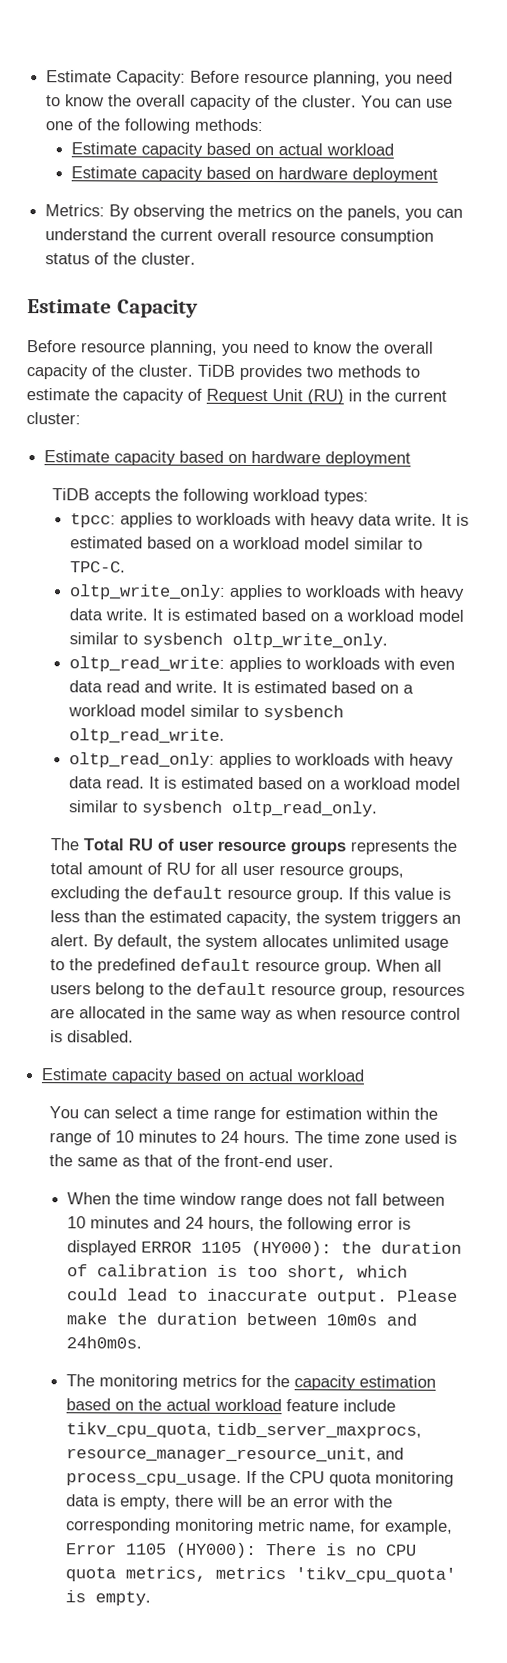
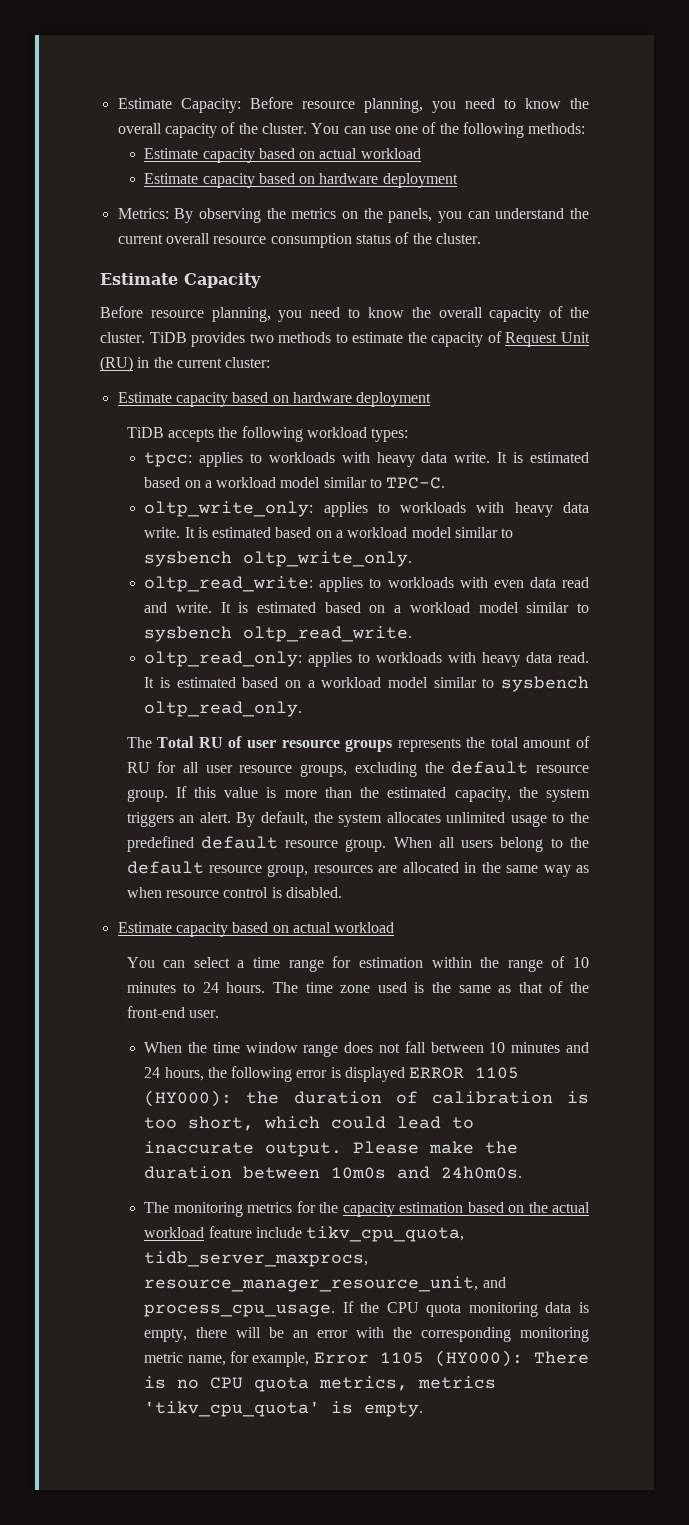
[50,910,81,923] less -> [284,790,317,798] more

